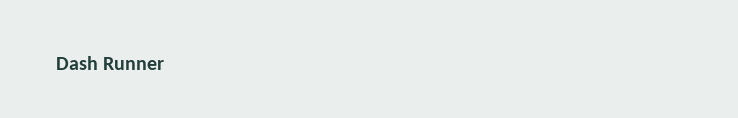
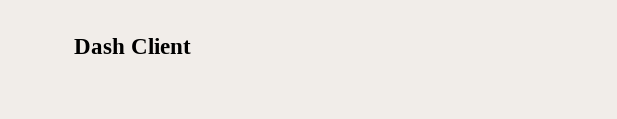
[103,57,165,70] Runner -> [131,38,192,54] Client

